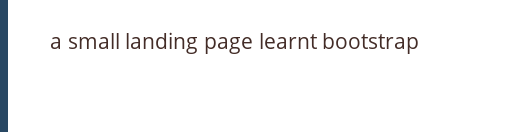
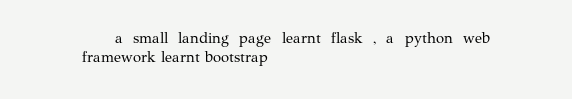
(317, 41) none -> [330,32,490,47] [82,51,200,63] flask , a python web framework learnt

